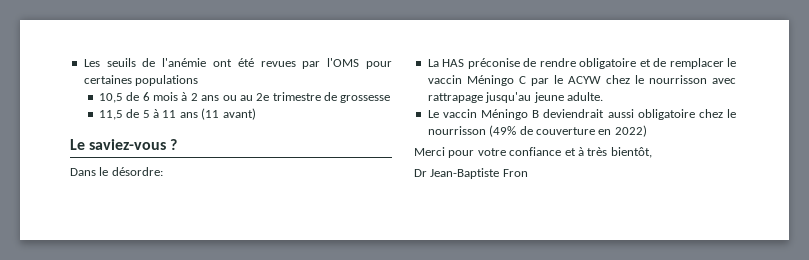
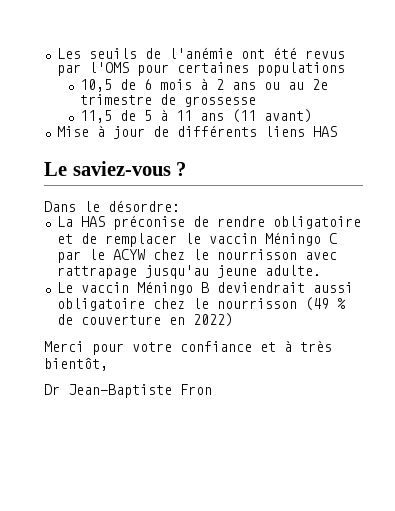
[260,61,296,67] revues -> [304,50,345,59] revus
(256, 114) none -> [56,125,337,139] // Mise à jour de différents liens HAS
[489,125,517,137] (49% -> [304,297,346,311] (49 %

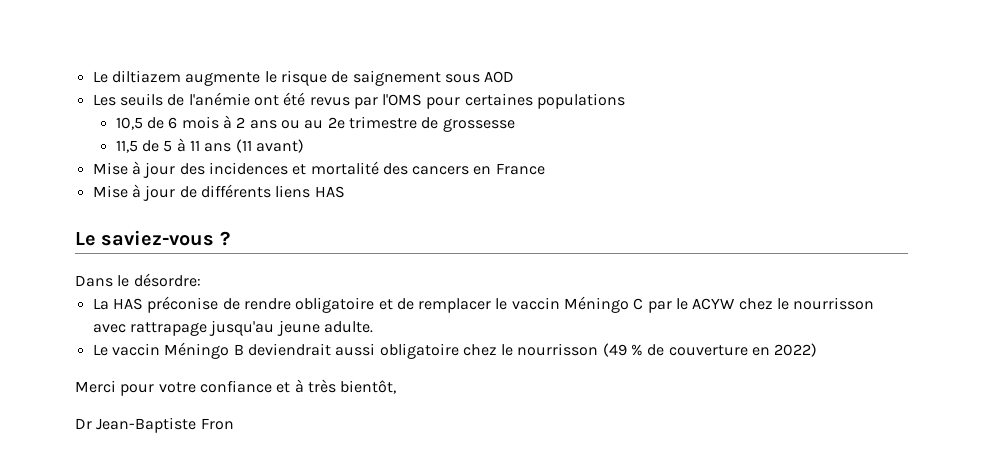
(56, 53) none -> [92,70,515,86] Le diltiazem augmente le risque de saignement sous AOD //
(312, 116) none -> [92,161,545,178] // Mise à jour des incidences et mortalité des cancers en France

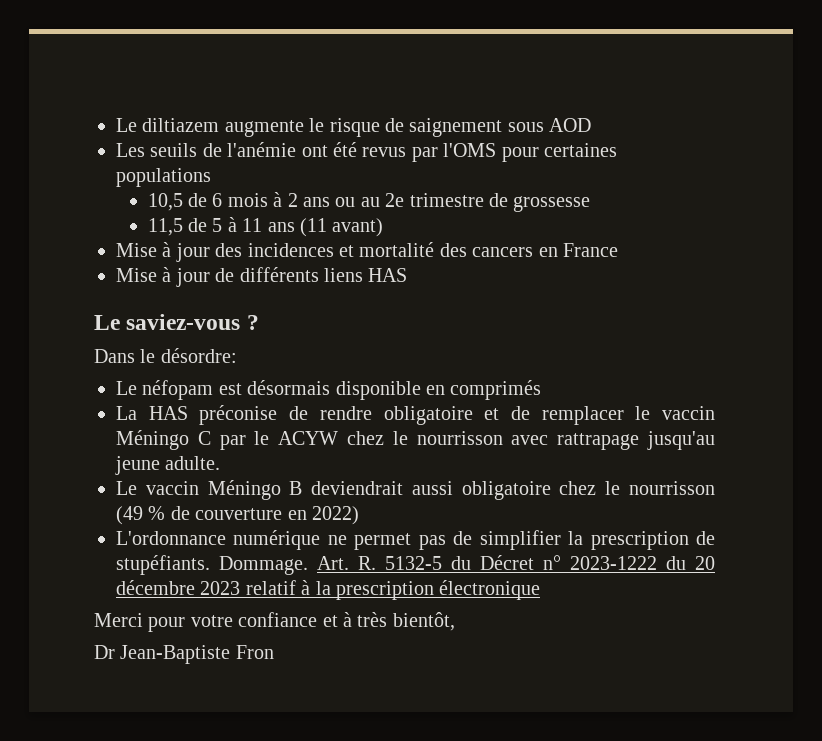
(201, 280) none -> [116,380,542,400] // Le néfopam est désormais disponible en comprimés
(818, 350) none -> [116,530,716,550] [116,555,715,575] [116,580,541,600] // L'ordonnance numérique ne permet pas de simplifier la prescription de stupéfiants. Dommage. Art. R. 5132-5 du Décret n° 2023-1222 du 20 décembre 2023 relatif à la prescription électronique

